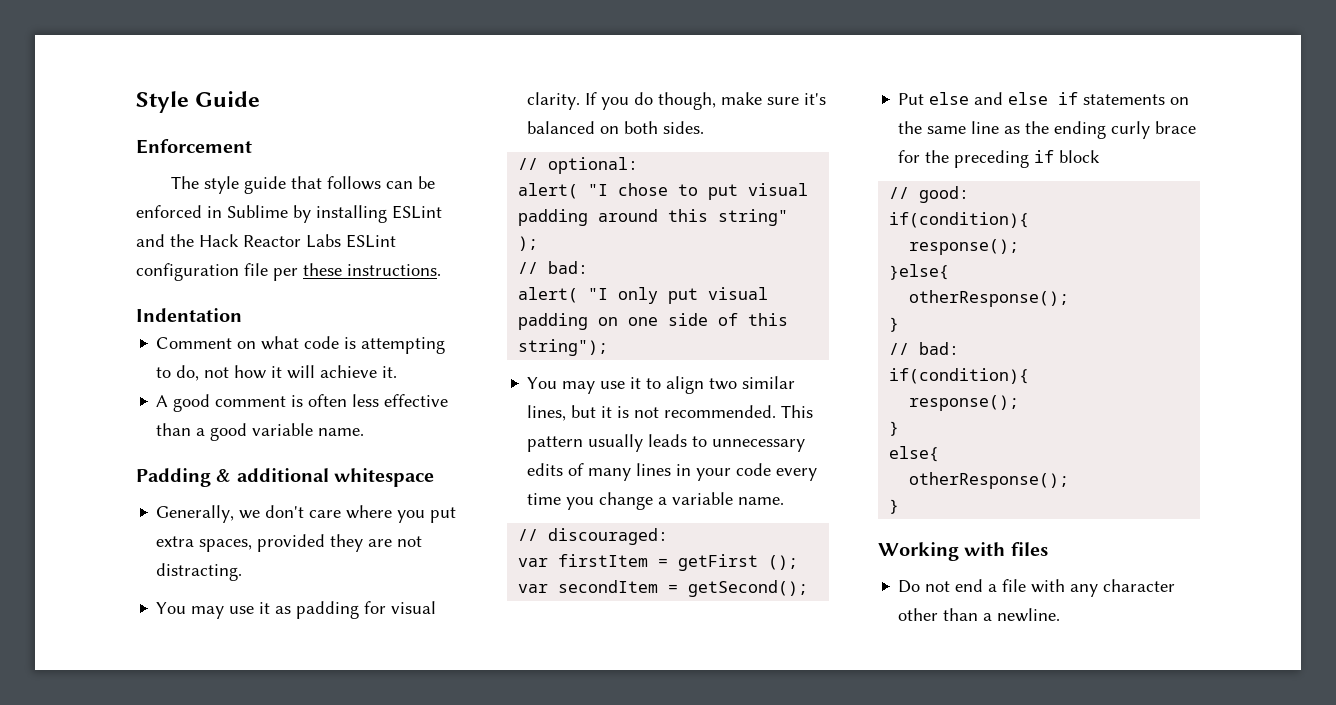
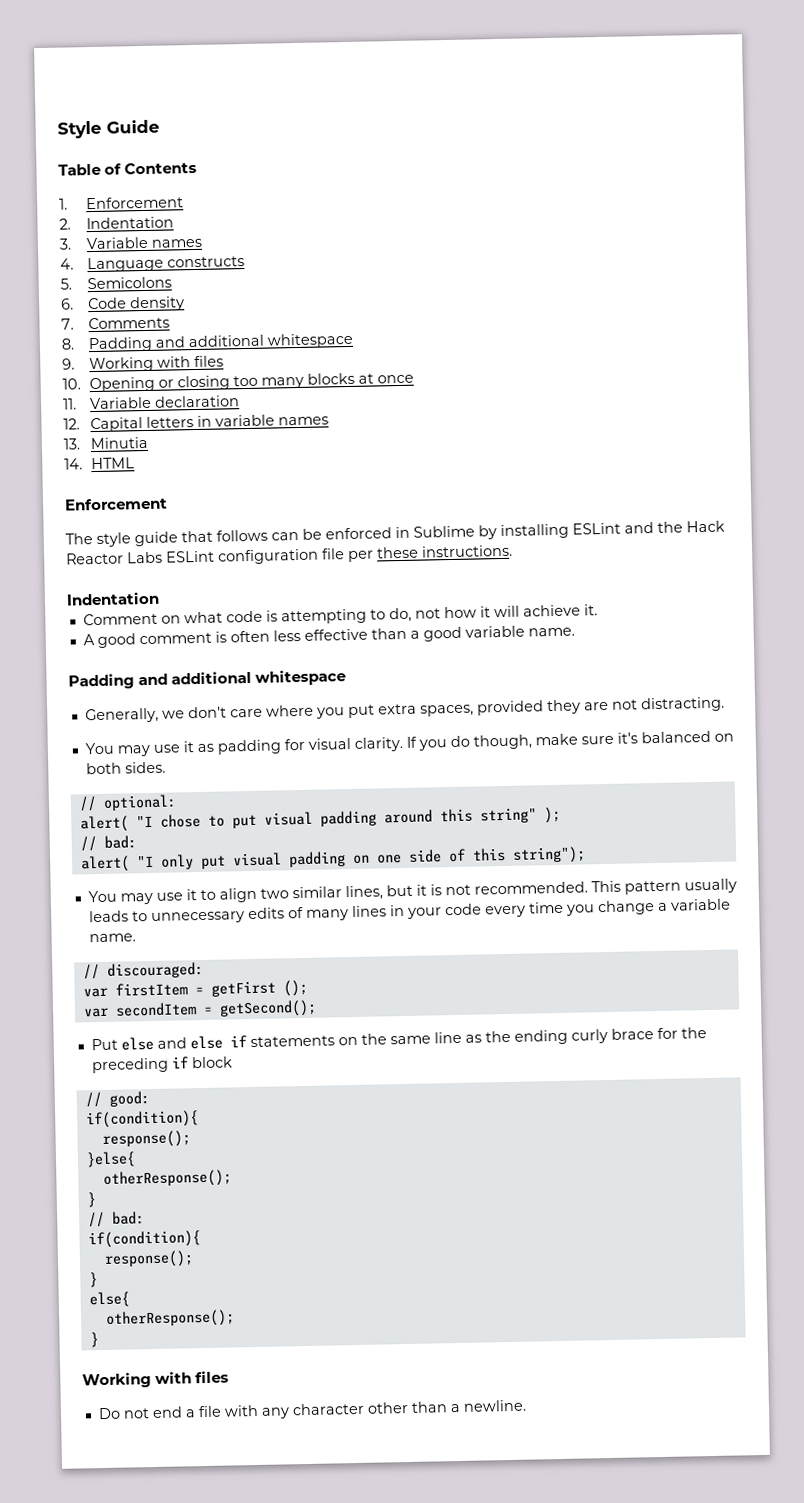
(261, 99) none -> [58,161,198,176] [59,196,184,210] [59,216,174,230] [59,236,203,250] [60,256,245,273] [60,276,172,290] [61,296,185,312] [61,316,170,330] [61,332,354,353] [62,355,224,373] [62,372,414,393] [62,395,240,410] [63,414,329,433] [63,436,148,450] [64,457,135,470] // Table of Contents // 1. Enforcement // 2. Indentation // 3. Variable names // 4. Language constructs // 5. Semicolons // 6. Code density // 7. Comments // 8. Padding and additional whitespace // 9. Working with files // 10. Opening or closing too many blocks at once // 11. Variable declaration // 12. Capital letters in variable names // 13. Minutia // 14. HTML
[216,469,232,482] & -> [138,673,169,686] and

